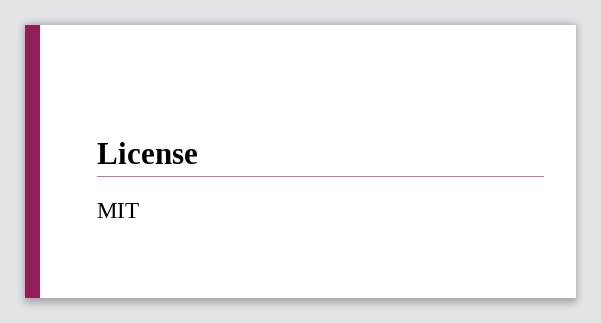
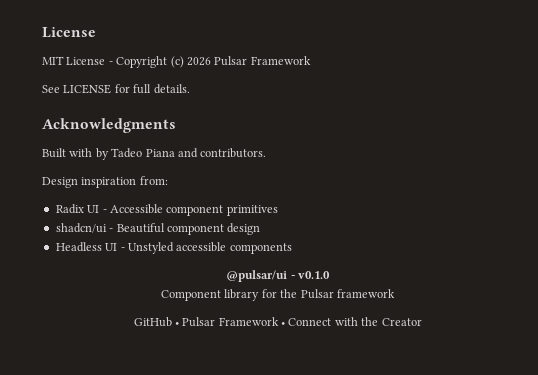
(139, 210) none -> [66,56,311,68] [42,84,190,94] [42,118,176,133] [42,148,267,160] [42,176,168,188] [55,204,278,216] [55,223,261,235] [55,242,292,254] [226,270,330,282] [161,289,395,301] [133,317,422,327] License - Copyright (c) 2026 Pulsar Framework // See LICENSE for full details. // Acknowledgments // Built with by Tadeo Piana and contributors. // Design inspiration from: // Radix UI - Accessible component primitives // shadcn/ui - Beautiful component design // Headless UI - Unstyled accessible components // @pulsar/ui - v0.1.0 // Component library for the Pulsar framework // GitHub • Pulsar Framework • Connect with the Creator

